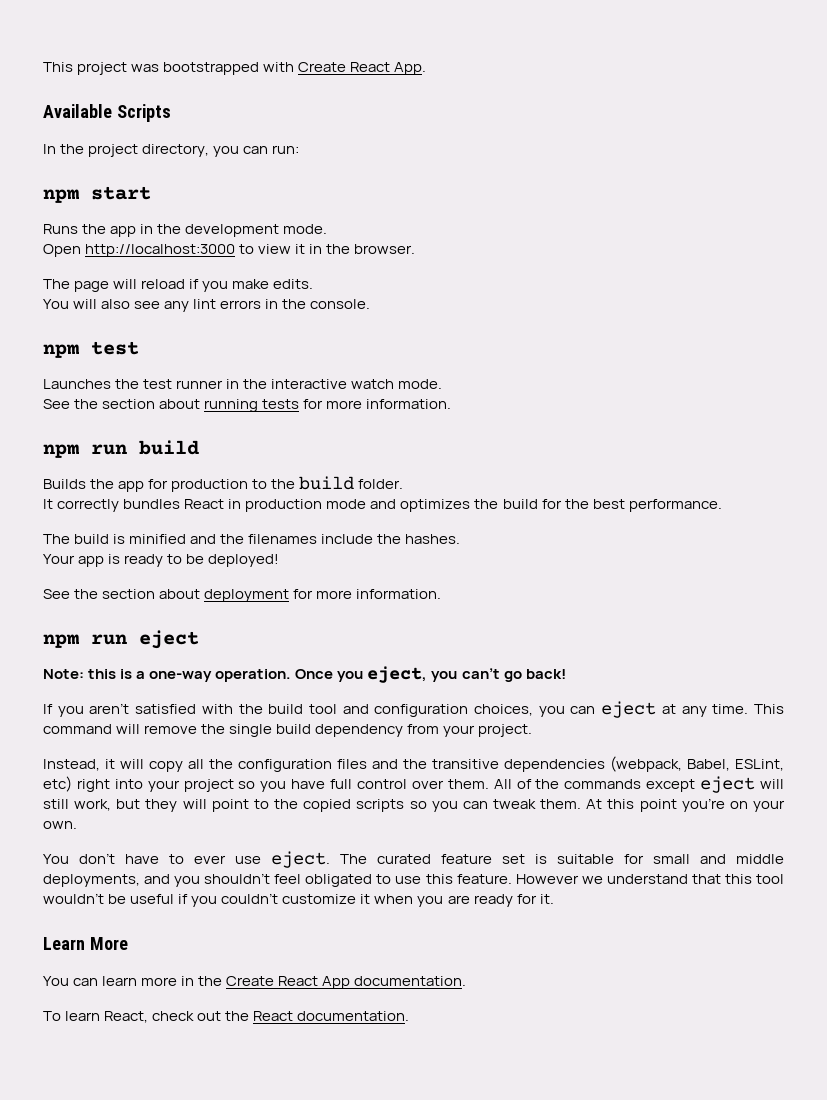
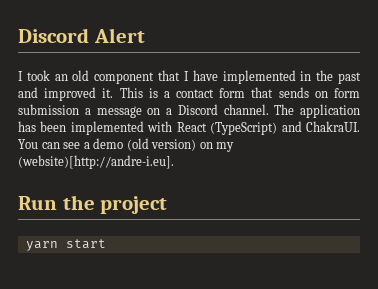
[43,62,427,75] [43,104,171,122] [43,144,300,157] [43,186,151,203] [43,224,328,237] [43,244,416,257] [43,279,314,292] [43,299,371,312] [43,341,139,358] [43,379,443,389] [43,399,452,412] [43,440,199,458] [43,476,404,492] [43,499,722,512] [43,534,461,544] [43,554,280,567] [43,589,442,602] [43,630,199,649] [43,666,566,683] [43,701,785,718] [43,724,533,737] [43,756,784,772] [43,776,785,793] [43,798,785,812] [43,821,77,829] [43,851,784,868] [43,873,785,887] [43,893,554,907] [43,937,128,950] [43,976,467,989] [43,1011,410,1023] This project was bootstrapped with Create React App. // Available Scripts // In the project directory, you can run: // npm start // Runs the app in the development mode. // Open http://localhost:3000 to view it in the browser. // The page will reload if you make edits. // You will also see any lint errors in the console. // npm test // Launches the test runner in the interactive watch mode. // See the section about running tests for more information. // npm run build // Builds the app for production to the build folder. // It correctly bundles React in production mode and optimizes the build for the best performance. // The build is minified and the filenames include the hashes. // Your app is ready to be deployed! // See the section about deployment for more information. // npm run eject // Note: this is a one-way operation. Once you eject, you can’t go back! // If you aren’t satisfied with the build tool and configuration choices, you can eject at any time. This command will remove the single build dependency from your project. // Instead, it will copy all the configuration files and the transitive dependencies (webpack, Babel, ESLint, etc) right into your project so you have full control over them. All of the commands except eject will still work, but they will point to the copied scripts so you can tweak them. At this point you’re on your own. // You don’t have to ever use eject. The curated feature set is suitable for small and middle deployments, and you shouldn’t feel obligated to use this feature. However we understand that this tool wouldn’t be useful if you couldn’t customize it when you are ready for it. // Learn More // You can learn more in the Create React App documentation. // To learn React, check out the React documentation. -> [18,28,145,43] [18,70,361,84] [18,87,361,101] [18,104,360,118] [18,121,360,135] [18,138,235,152] [18,155,174,169] [18,195,168,214] [25,239,106,251] Discord Alert // I took an old component that I have implemented in the past and improved it. This is a contact form that sends on form submission a message on a Discord channel. The application has been implemented with React (TypeScript) and ChakraUI. You can see a demo (old version) on my (website)[http://andre-i.eu]. // Run the project // yarn start

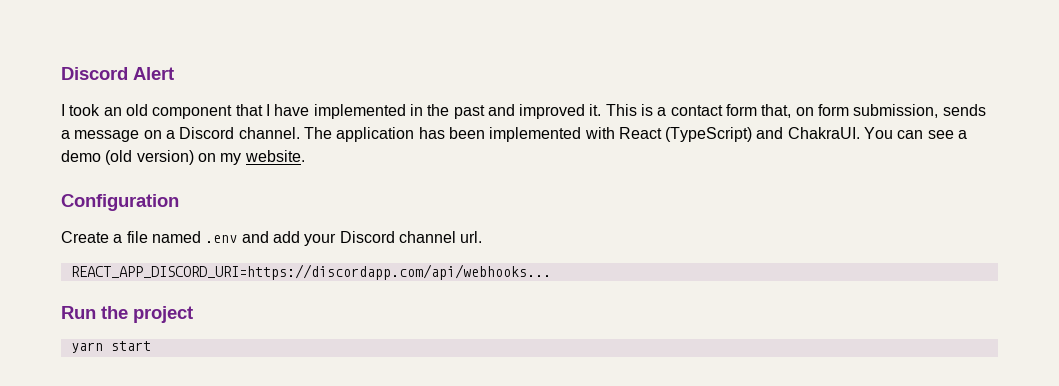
[251,87,361,98] [18,104,79,115] that sends on form submission -> [761,104,986,118] that, on form submission, sends
[18,155,174,169] (website)[http://andre-i.eu]. -> [244,150,305,162] [61,194,179,211] [61,231,483,246] [70,264,551,280] website. // Configuration // Create a file named .env and add your Discord channel url. // REACT_APP_DISCORD_URI=https://discordapp.com/api/webhooks...

